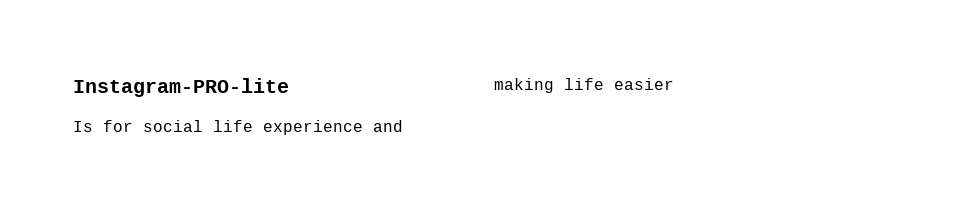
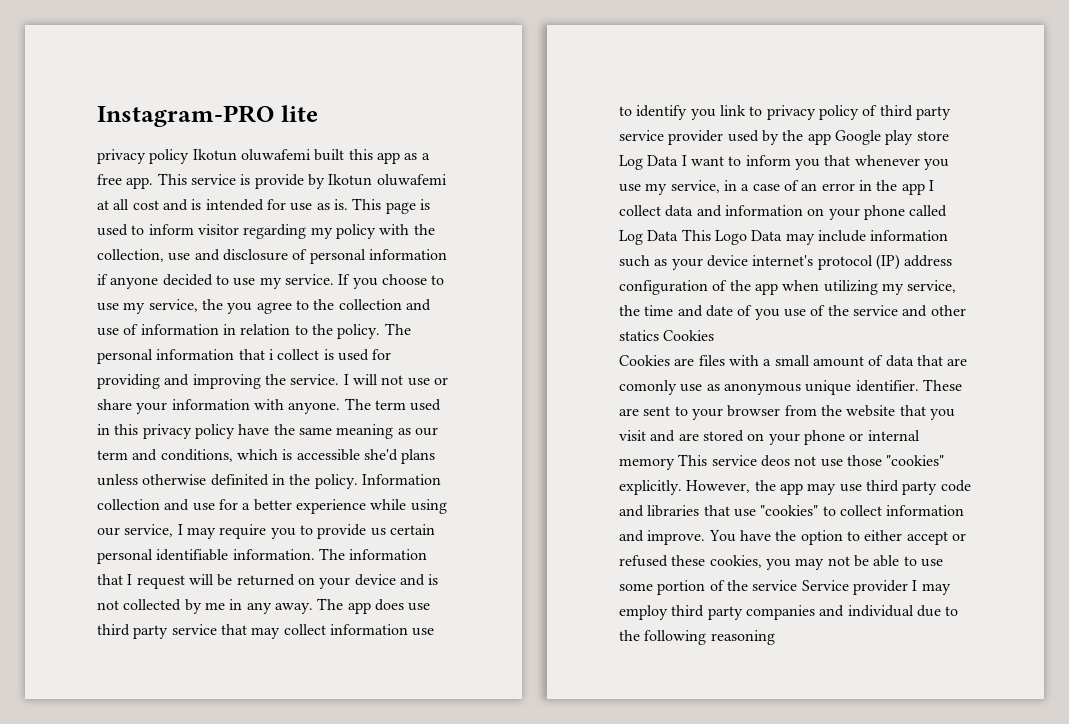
[73,78,289,97] [73,120,403,135] [494,78,674,93] Instagram-PRO-lite // Is for social life experience and making life easier -> [97,105,318,127] [97,149,430,164] [97,173,447,189] [97,198,430,214] [97,224,435,239] [97,249,447,264] [97,274,445,289] [97,299,431,314] [97,323,411,339] [97,349,392,364] [97,374,448,389] [97,398,442,414] [97,424,438,439] [97,449,436,464] [97,474,441,489] [97,499,447,514] [97,524,435,539] [97,548,428,564] [97,574,439,589] [97,598,431,614] [97,624,435,639] [619,105,951,120] [619,130,949,145] [619,155,949,170] [619,180,934,195] [619,205,948,220] [619,229,949,245] [619,254,953,270] [619,280,957,295] [619,305,966,320] [619,330,715,341] [619,355,968,367] [619,379,962,395] [619,405,955,420] [619,430,920,445] [619,454,945,470] [619,480,971,495] [619,505,965,517] [619,530,966,545] [619,555,943,570] [619,580,951,595] [619,605,959,620] [619,630,775,645] Instagram-PRO lite // privacy policy Ikotun oluwafemi built this app as a free app. This service is provide by Ikotun oluwafemi at all cost and is intended for use as is. This page is used to inform visitor regarding my policy with the collection, use and disclosure of personal information if anyone decided to use my service. If you choose to use my service, the you agree to the collection and use of information in relation to the policy. The personal information that i collect is used for providing and improving the service. I will not use or share your information with anyone. The term used in this privacy policy have the same meaning as our term and conditions, which is accessible she'd plans unless otherwise definited in the policy. Information collection and use for a better experience while using our service, I may require you to provide us certain personal identifiable information. The information that I request will be returned on your device and is not collected by me in any away. The app does use third party service that may collect information use to identify you link to privacy policy of third party service provider used by the app Google play store Log Data I want to inform you that whenever you use my service, in a case of an error in the app I collect data and information on your phone called Log Data This Logo Data may include information such as your device internet's protocol (IP) address configuration of the app when utilizing my service, the time and date of you use of the service and other statics Cookies // Cookies are files with a small amount of data that are comonly use as anonymous unique identifier. These are sent to your browser from the website that you visit and are stored on your phone or internal memory This service deos not use those "cookies" explicitly. However, the app may use third party code and libraries that use "cookies" to collect information and improve. You have the option to either accept or refused these cookies, you may not be able to use some portion of the service Service provider I may employ third party companies and individual due to the following reasoning

